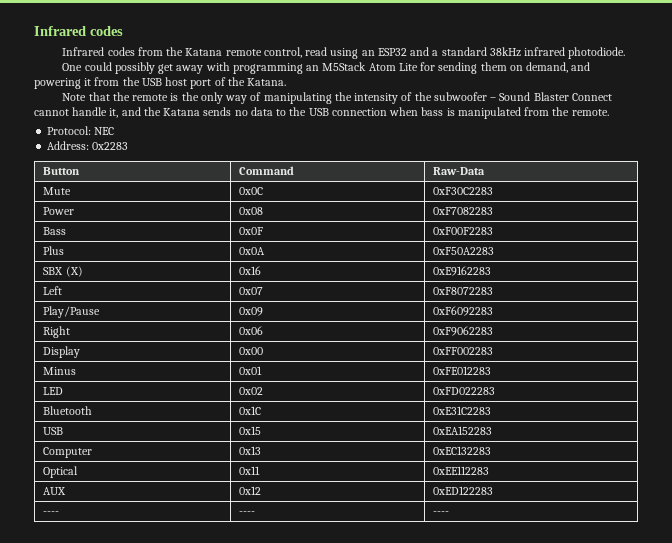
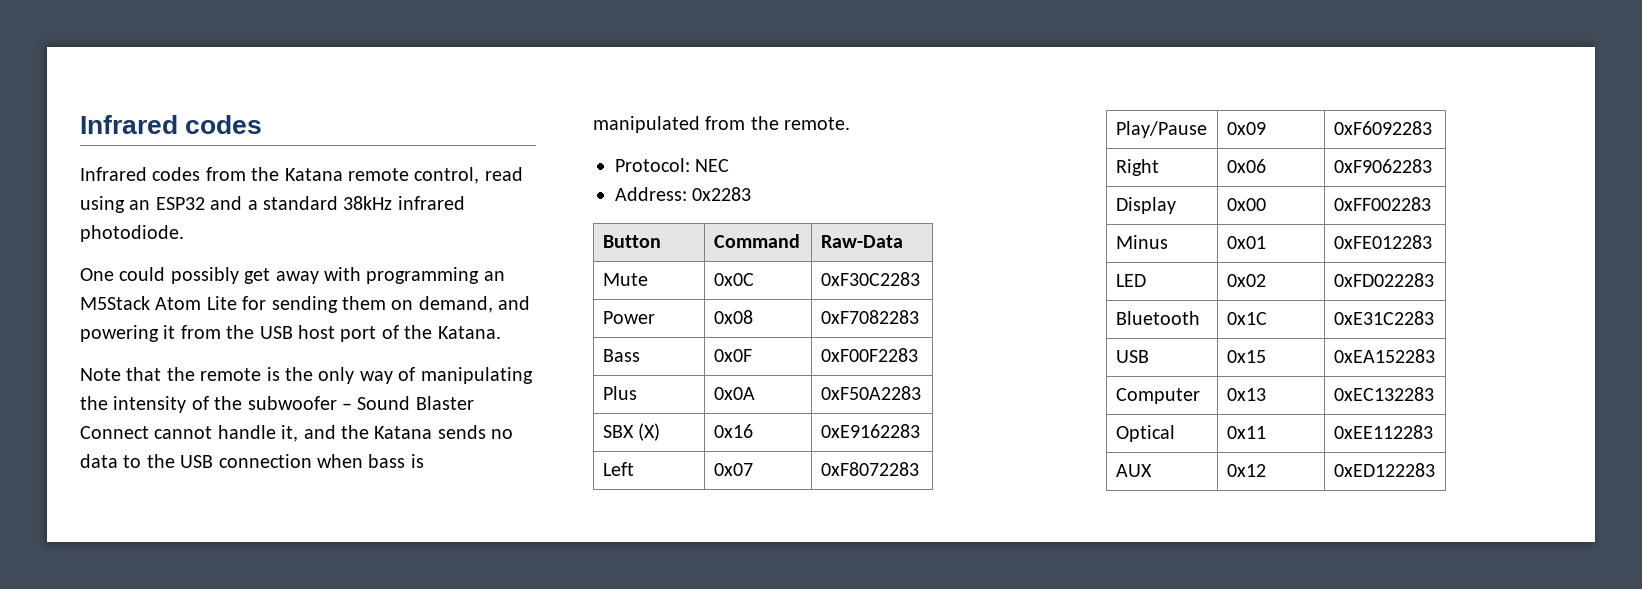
[43,511,60,515] [239,511,256,515] [433,511,450,515] // ---- | ---- | ---- -> (1435, 470) none

